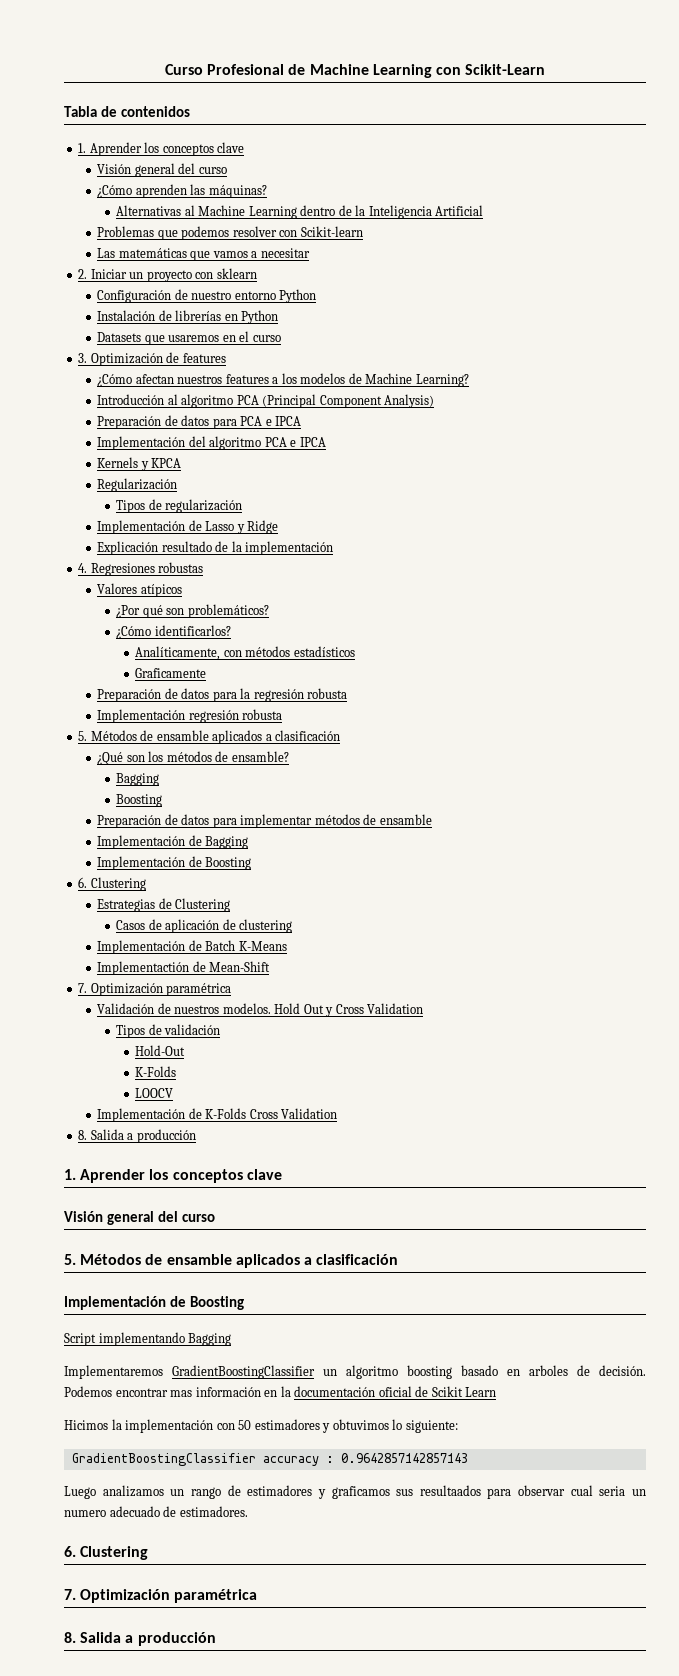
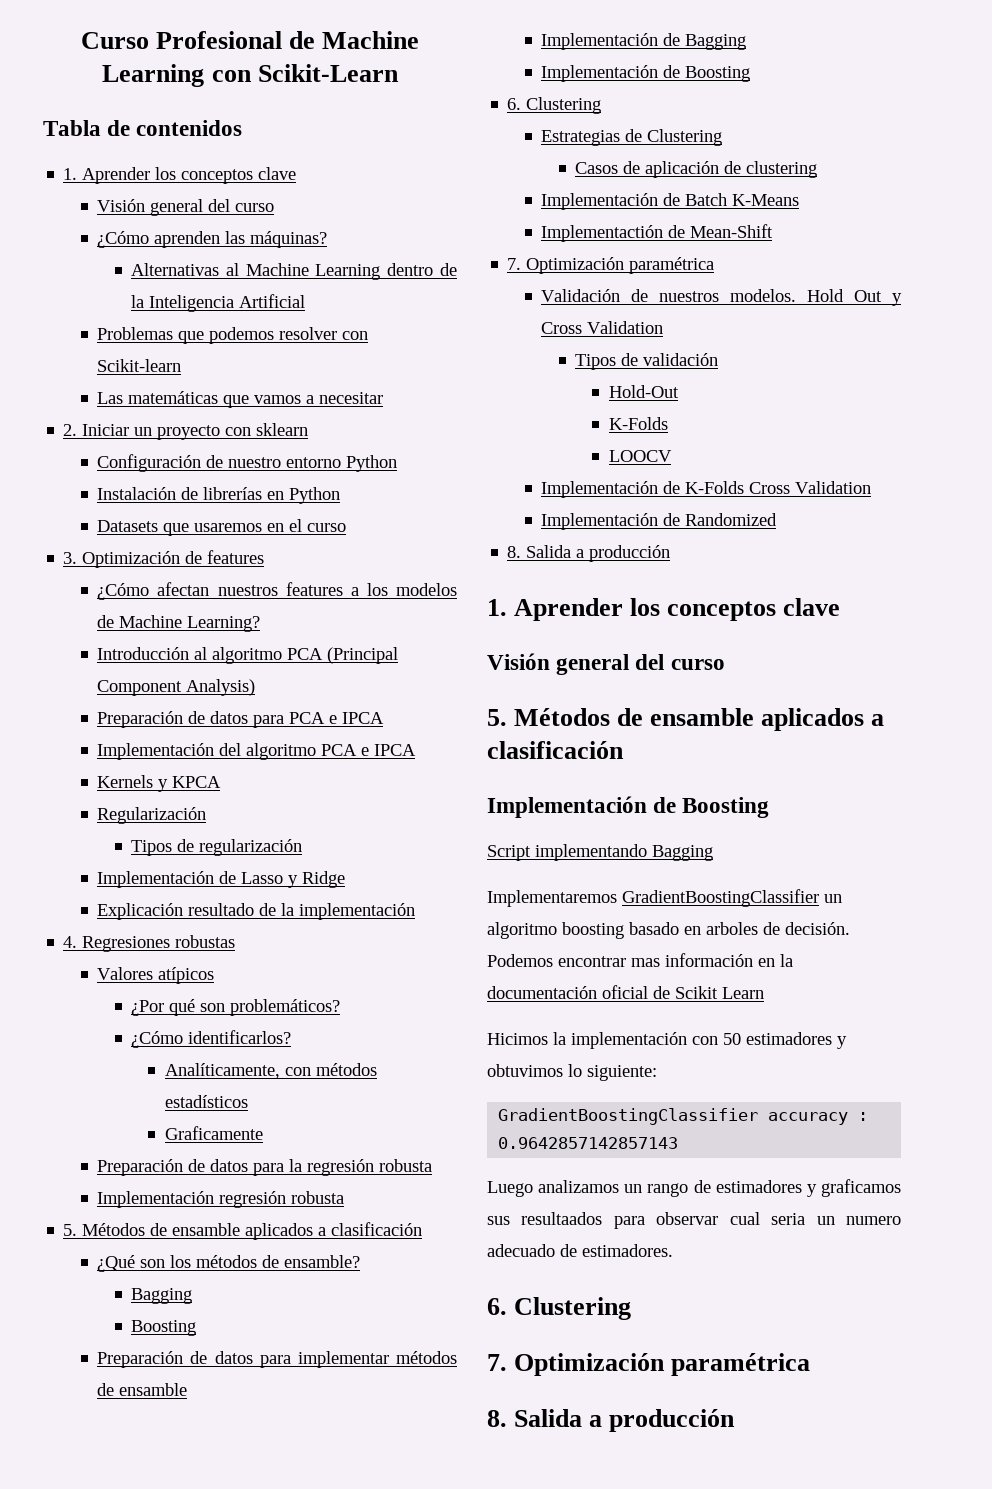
(338, 1113) none -> [541,513,778,530] // Implementación de Randomized

